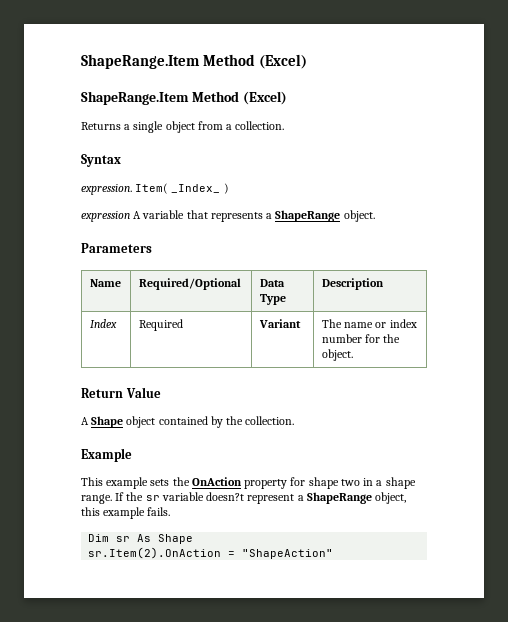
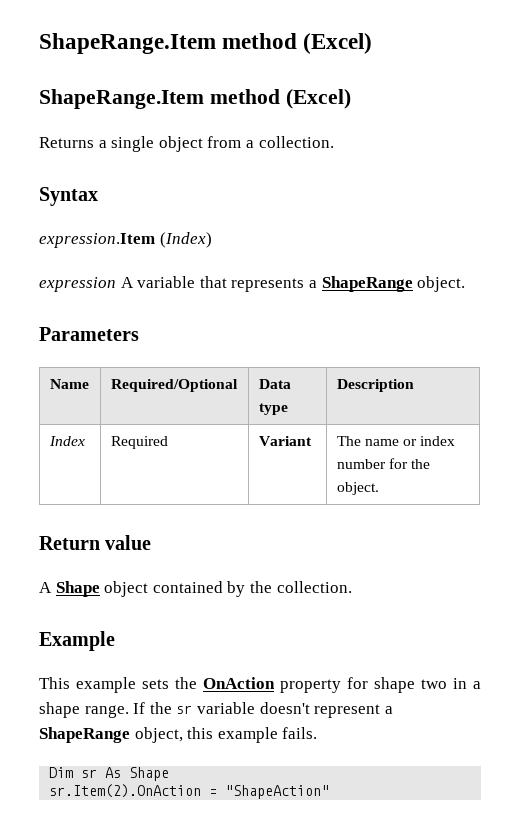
[81,54,255,69] ShapeRange.Item Method -> [39,33,298,54] ShapeRange.Item method
[191,91,239,102] Method -> [209,89,280,104] method
[81,183,229,195] expression. Item( _Index_ ) -> [39,232,212,248] expression.Item (Index)
[259,294,286,305] Type -> [258,403,288,415] type
[125,387,161,398] Value -> [105,535,152,550] value
[206,492,245,501] doesn?t -> [259,702,310,714] doesn't

